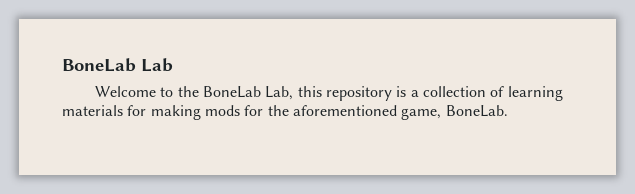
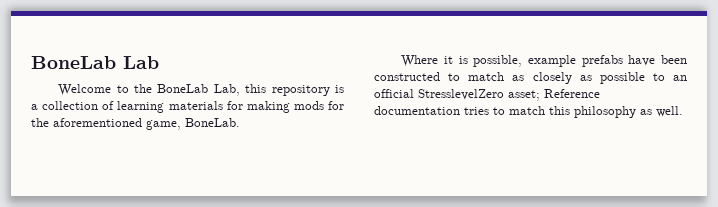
(508, 111) none -> [401,55,687,67] [374,72,687,84] [374,89,600,101] [374,106,683,118] // Where it is possible, example prefabs have been constructed to match as closely as possible to an official StresslevelZero asset; Reference documentation tries to match this philosophy as well.

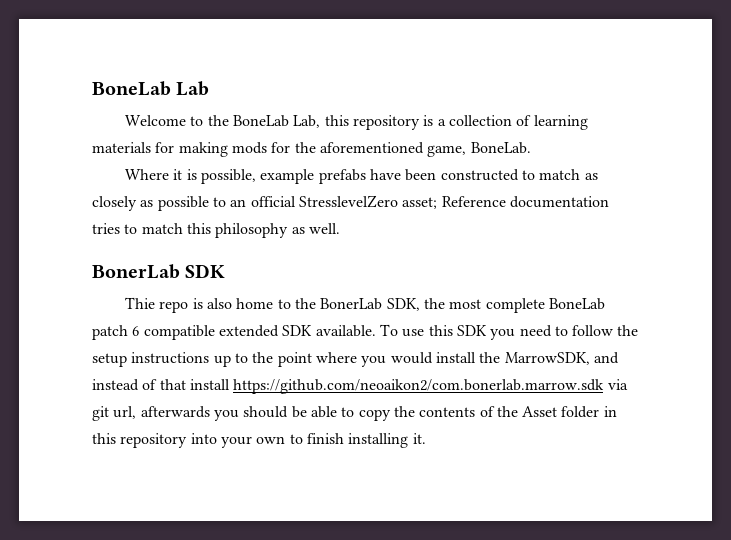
(683, 111) none -> [92,264,226,279] [125,297,605,313] [92,324,639,340] [92,352,619,367] [92,379,628,394] [92,406,617,421] [92,433,426,448] // BonerLab SDK // Thie repo is also home to the BonerLab SDK, the most complete BoneLab patch 6 compatible extended SDK available. To use this SDK you need to follow the setup instructions up to the point where you would install the MarrowSDK, and instead of that install https://github.com/neoaikon2/com.bonerlab.marrow.sdk via git url, afterwards you should be able to copy the contents of the Asset folder in this repository into your own to finish installing it.

